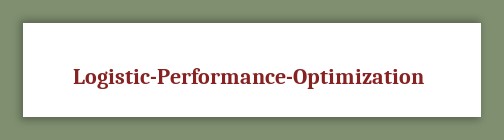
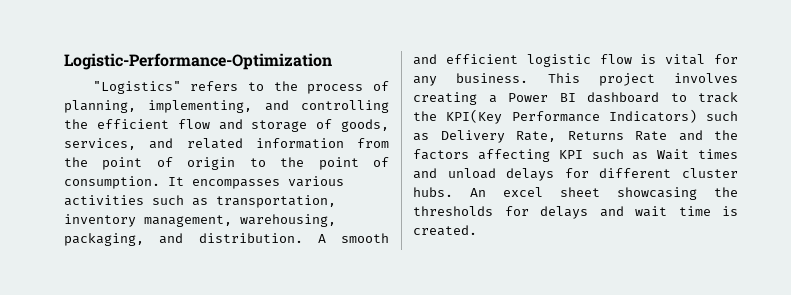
(424, 78) none -> [92,81,390,94] [64,100,389,113] [64,119,390,132] [64,138,389,150] [64,157,389,170] [64,176,344,189] [64,195,336,208] [64,214,336,227] [64,233,389,246] [413,54,738,67] [413,73,738,86] [413,92,738,105] [413,109,738,124] [413,130,738,143] [413,149,738,162] [413,168,738,181] [413,187,738,200] [413,206,738,219] [413,225,477,236] // "Logistics" refers to the process of planning, implementing, and controlling the efficient flow and storage of goods, services, and related information from the point of origin to the point of consumption. It encompasses various activities such as transportation, inventory management, warehousing, packaging, and distribution. A smooth and efficient logistic flow is vital for any business. This project involves creating a Power BI dashboard to track the KPI(Key Performance Indicators) such as Delivery Rate, Returns Rate and the factors affecting KPI such as Wait times and unload delays for different cluster hubs. An excel sheet showcasing the thresholds for delays and wait time is created.

